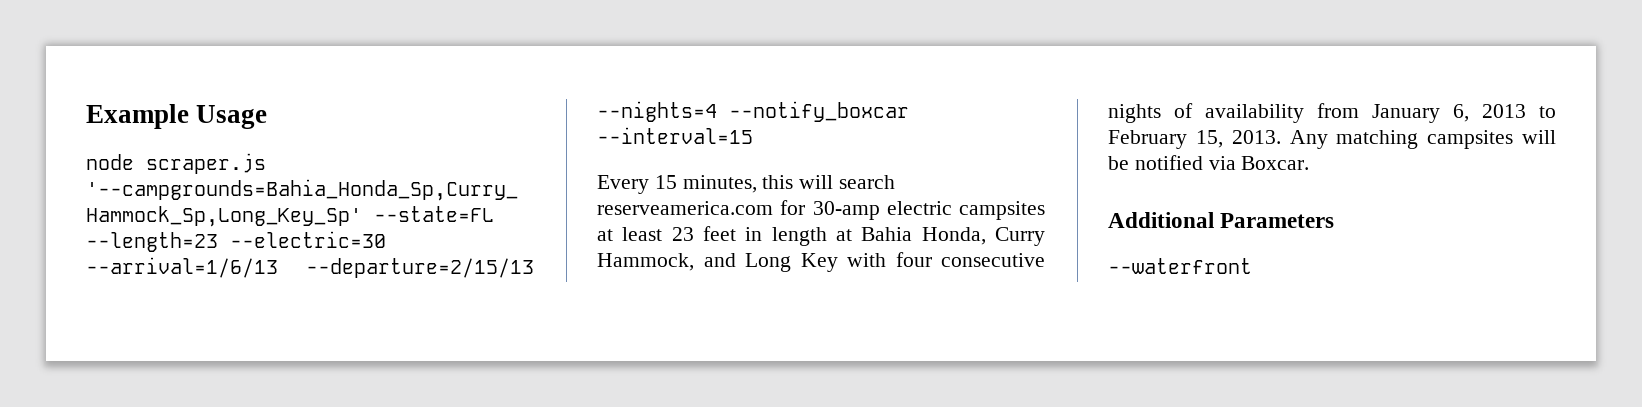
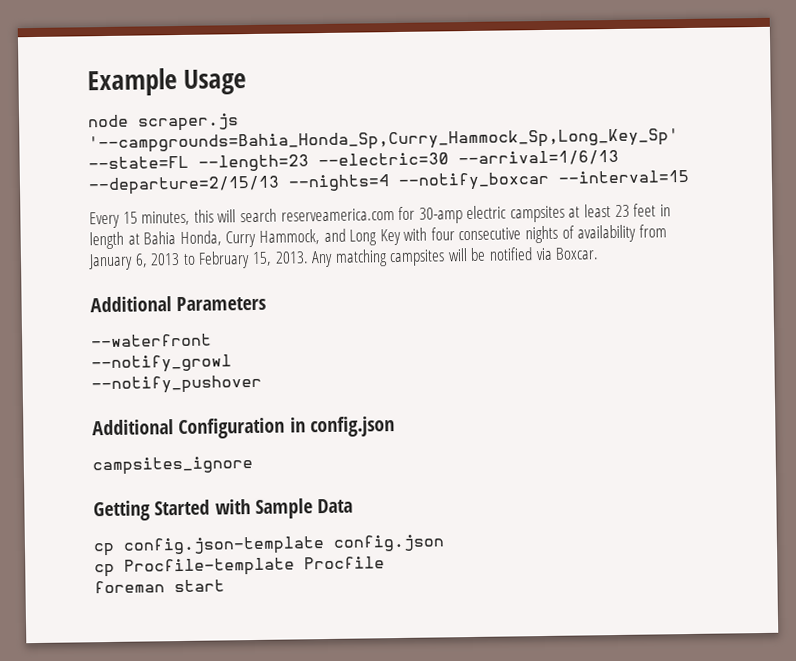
(1252, 266) none -> [91,354,232,374] [91,374,262,395] [92,416,395,440] [92,456,253,476] [93,498,354,522] [93,534,445,557] [94,556,385,578] [94,579,225,594] // --notify_growl // --notify_pushover // Additional Configuration in config.json // campsites_ignore // Getting Started with Sample Data // cp config.json-template config.json // cp Procfile-template Procfile // foreman start

